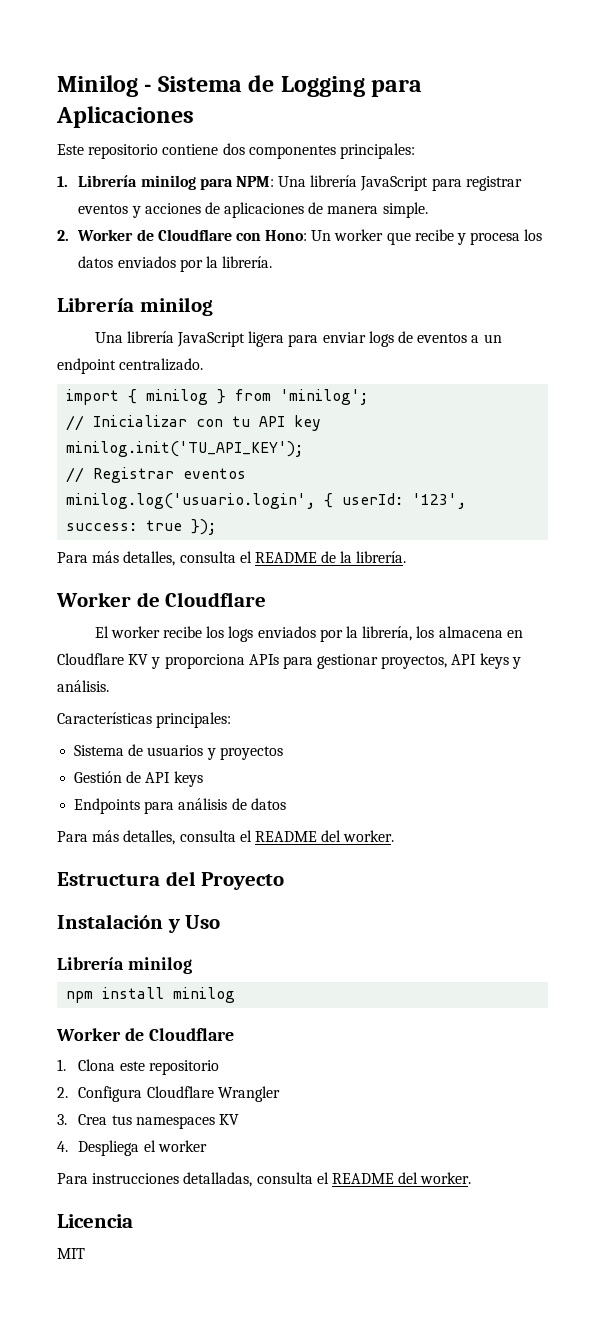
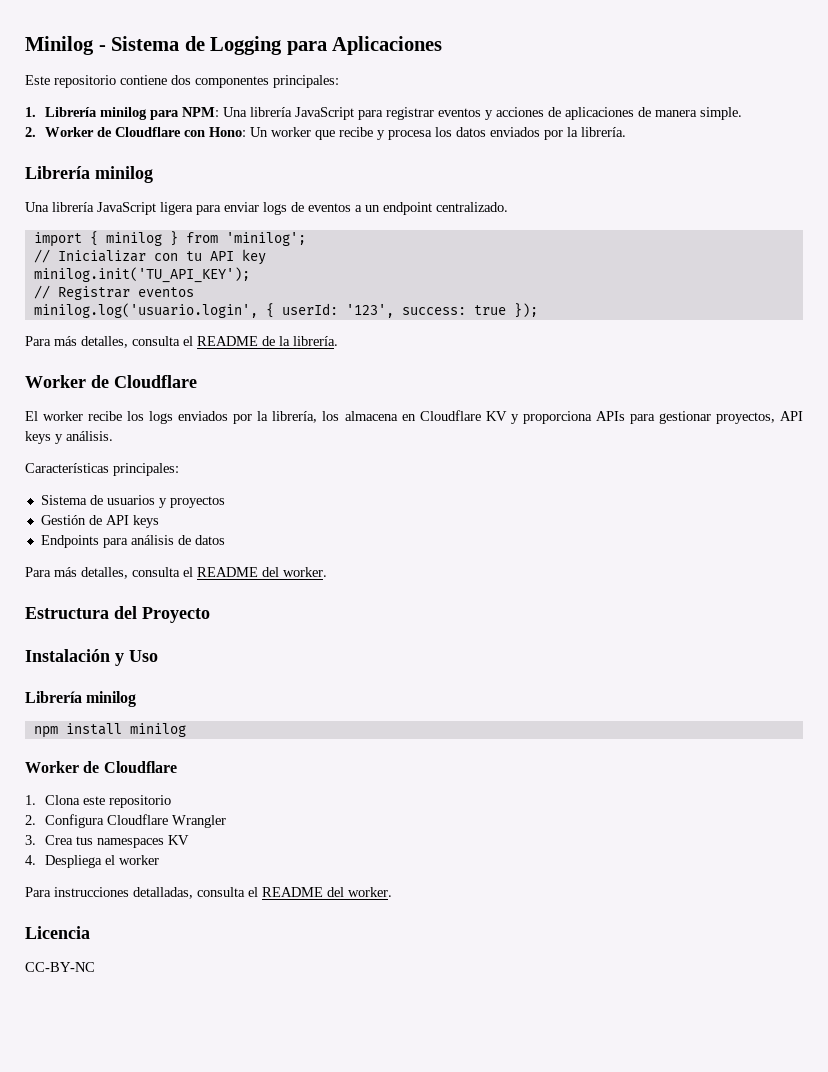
[57,1248,85,1259] MIT -> [25,962,95,972] CC-BY-NC

